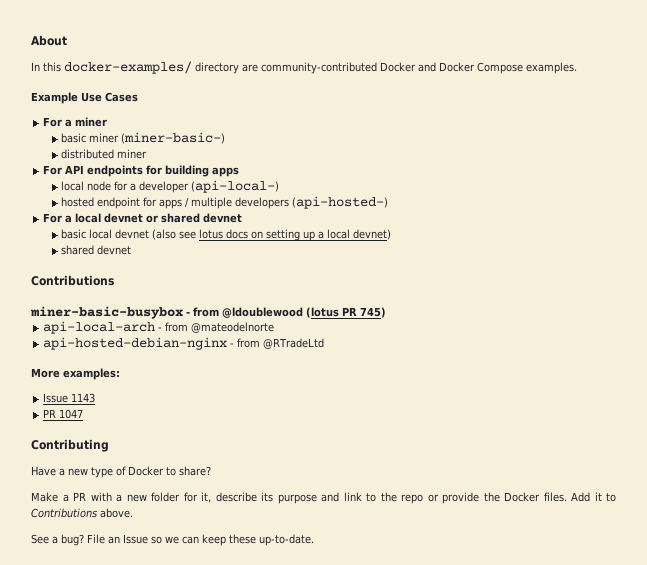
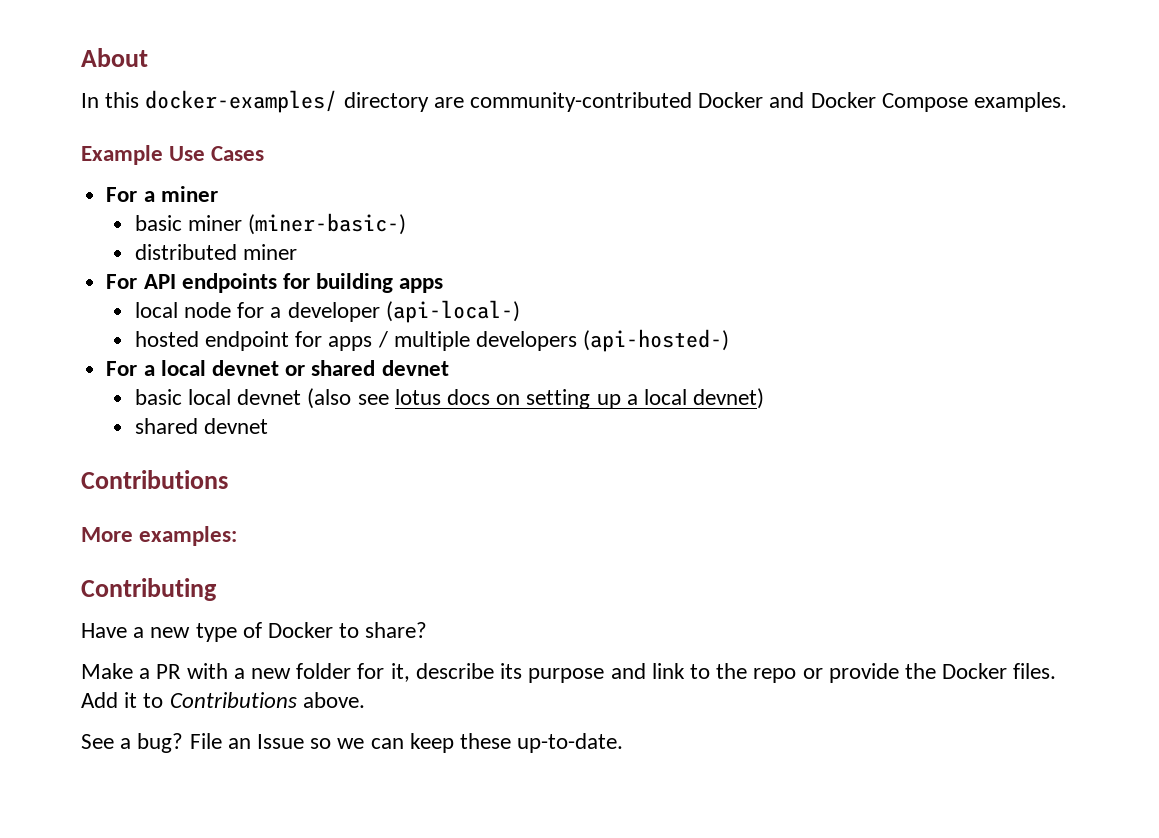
[30,306,386,319] [43,321,275,334] [43,337,325,350] [31,368,120,380] [43,393,96,403] [43,409,84,419] miner-basic-busybox - from @ldoublewood (lotus PR 745) // api-local-arch - from @mateodelnorte // api-hosted-debian-nginx - from @RTradeLtd // More examples: // Issue 1143 // PR 1047 -> [81,526,238,546] More examples:

